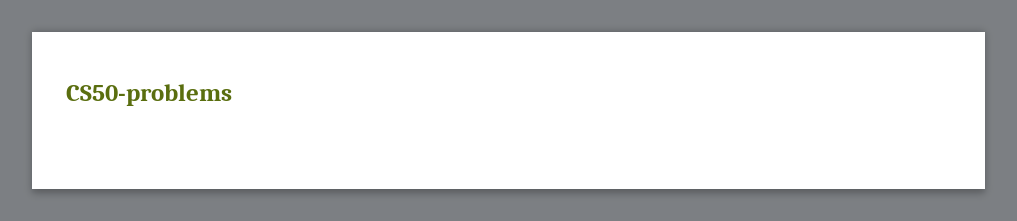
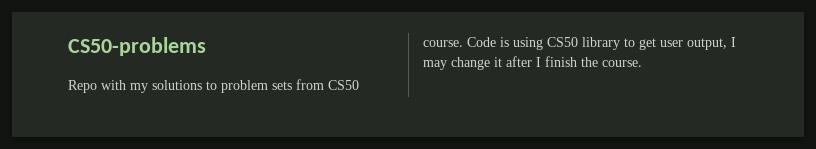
(232, 95) none -> [68,79,359,93] [423,37,736,50] [423,56,642,70] // Repo with my solutions to problem sets from CS50 course. Code is using CS50 library to get user output, I may change it after I finish the course.

